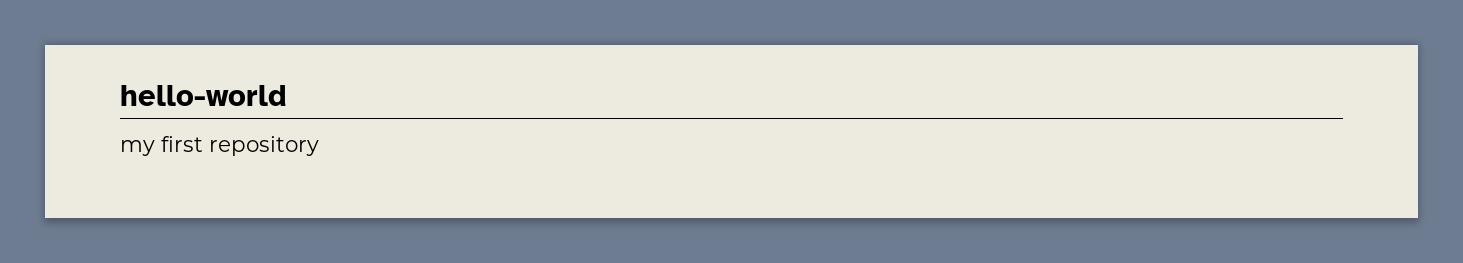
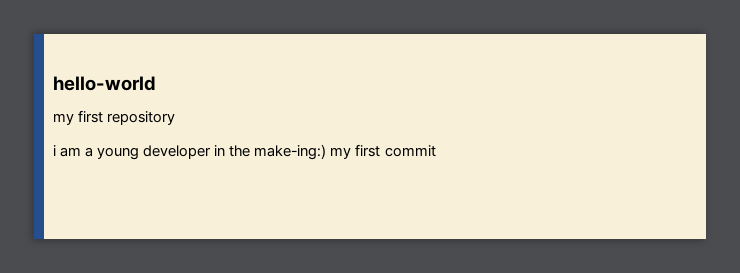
(319, 146) none -> [53,144,436,160] // i am a young developer in the make-ing:) my first commit

